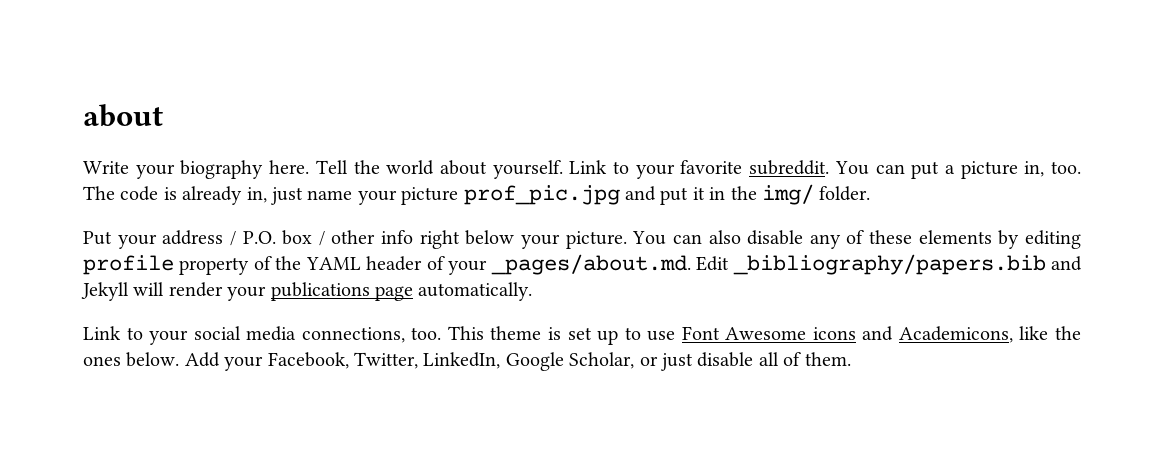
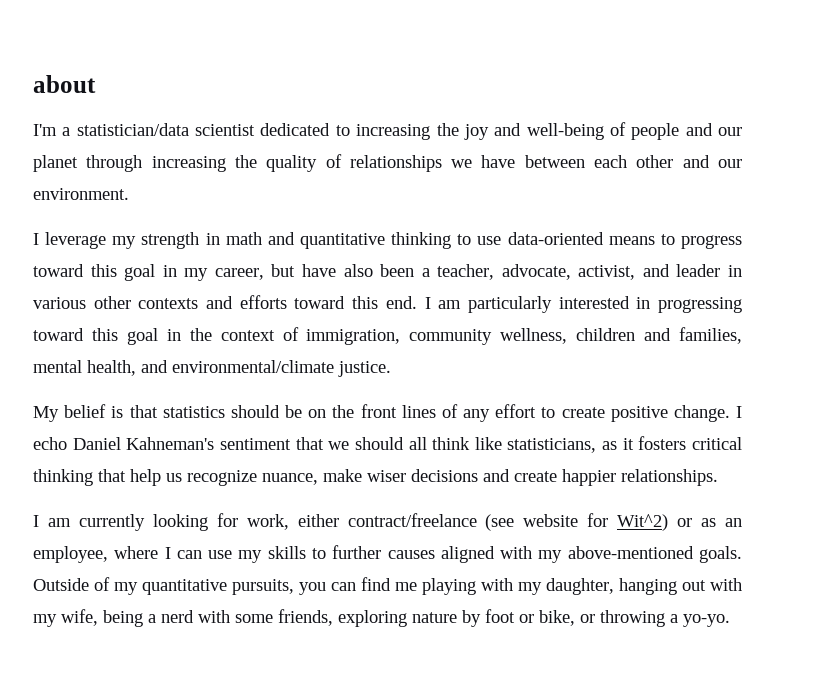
[83,160,1082,179] [83,184,871,205] [83,230,1081,249] [83,254,1082,275] [81,282,533,301] [83,326,1081,345] [83,352,851,371] Write your biography here. Tell the world about yourself. Link to your favorite subreddit. You can put a picture in, too. The code is already in, just name your picture prof_pic.jpg and put it in the img/ folder. // Put your address / P.O. box / other info right below your picture. You can also disable any of these elements by editing profile property of the YAML header of your _pages/about.md. Edit _bibliography/papers.bib and Jekyll will render your publications page automatically. // Link to your social media connections, too. This theme is set up to use Font Awesome icons and Academicons, like the ones below. Add your Facebook, Twitter, LinkedIn, Google Scholar, or just disable all of them. -> [33,122,742,140] [33,154,742,172] [33,188,129,200] [33,232,742,249] [33,264,742,281] [33,295,743,313] [33,327,742,345] [33,360,391,377] [33,404,742,422] [33,436,742,453] [33,469,718,486] [33,513,743,531] [33,545,742,563] [33,577,742,595] [33,609,730,627] I'm a statistician/data scientist dedicated to increasing the joy and well-being of people and our planet through increasing the quality of relationships we have between each other and our environment. // I leverage my strength in math and quantitative thinking to use data-oriented means to progress toward this goal in my career, but have also been a teacher, advocate, activist, and leader in various other contexts and efforts toward this end. I am particularly interested in progressing toward this goal in the context of immigration, community wellness, children and families, mental health, and environmental/climate justice. // My belief is that statistics should be on the front lines of any effort to create positive change. I echo Daniel Kahneman's sentiment that we should all think like statisticians, as it fosters critical thinking that help us recognize nuance, make wiser decisions and create happier relationships. // I am currently looking for work, either contract/freelance (see website for Wit^2) or as an employee, where I can use my skills to further causes aligned with my above-mentioned goals. Outside of my quantitative pursuits, you can find me playing with my daughter, hanging out with my wife, being a nerd with some friends, exploring nature by foot or bike, or throwing a yo-yo.

